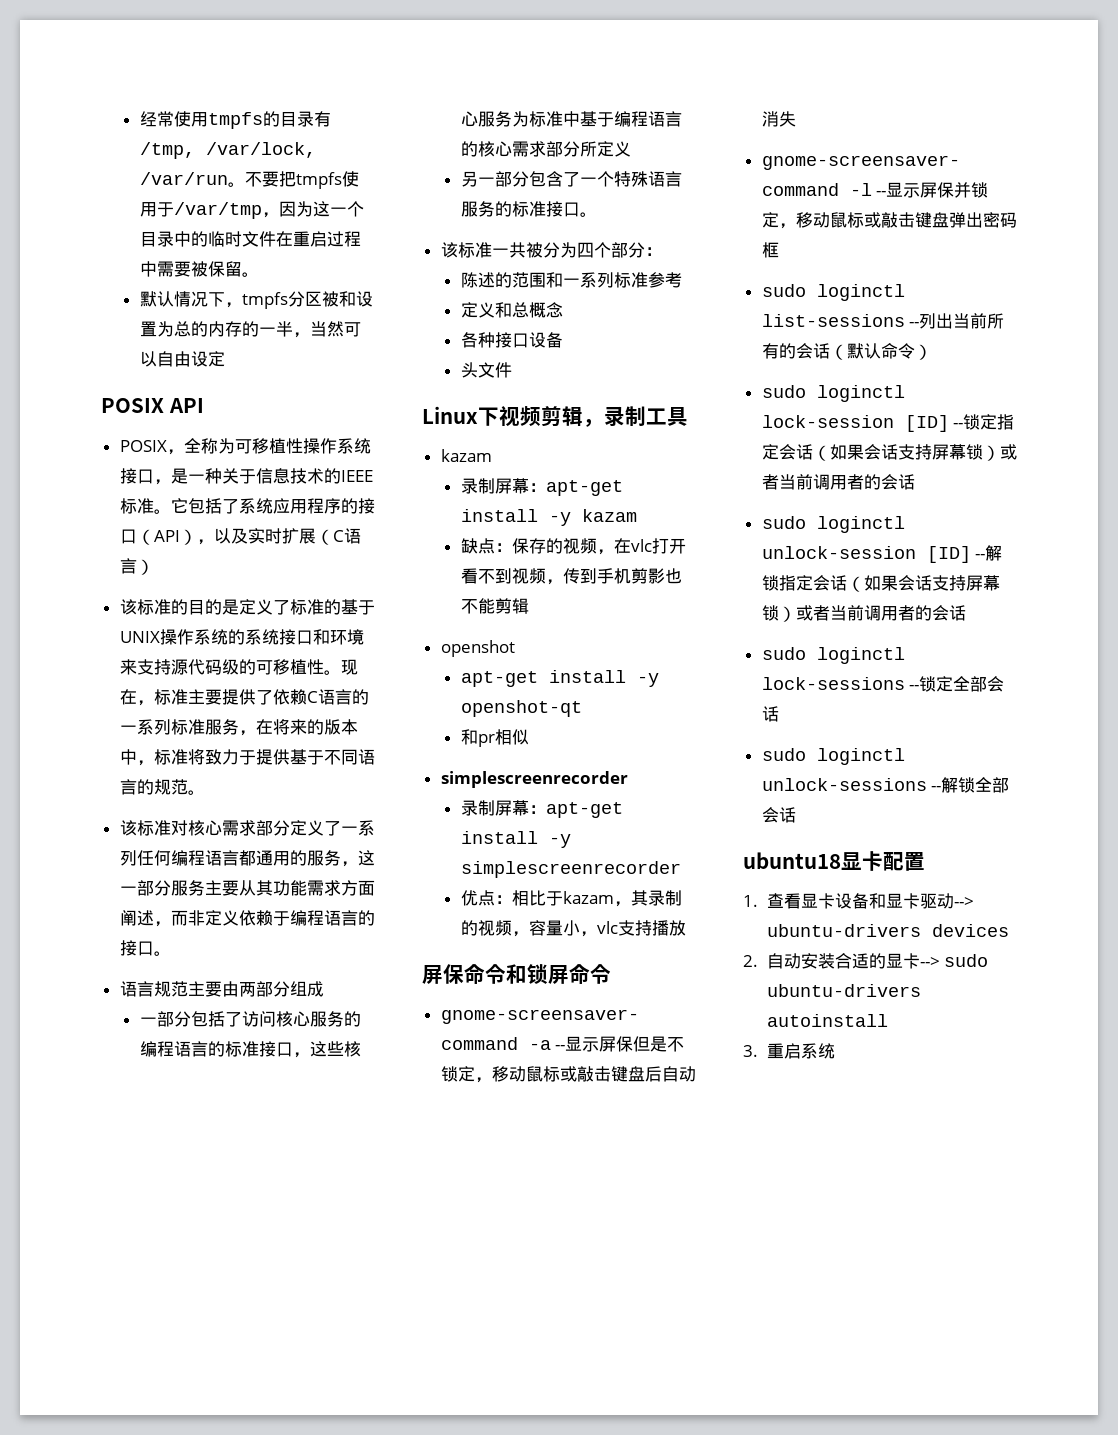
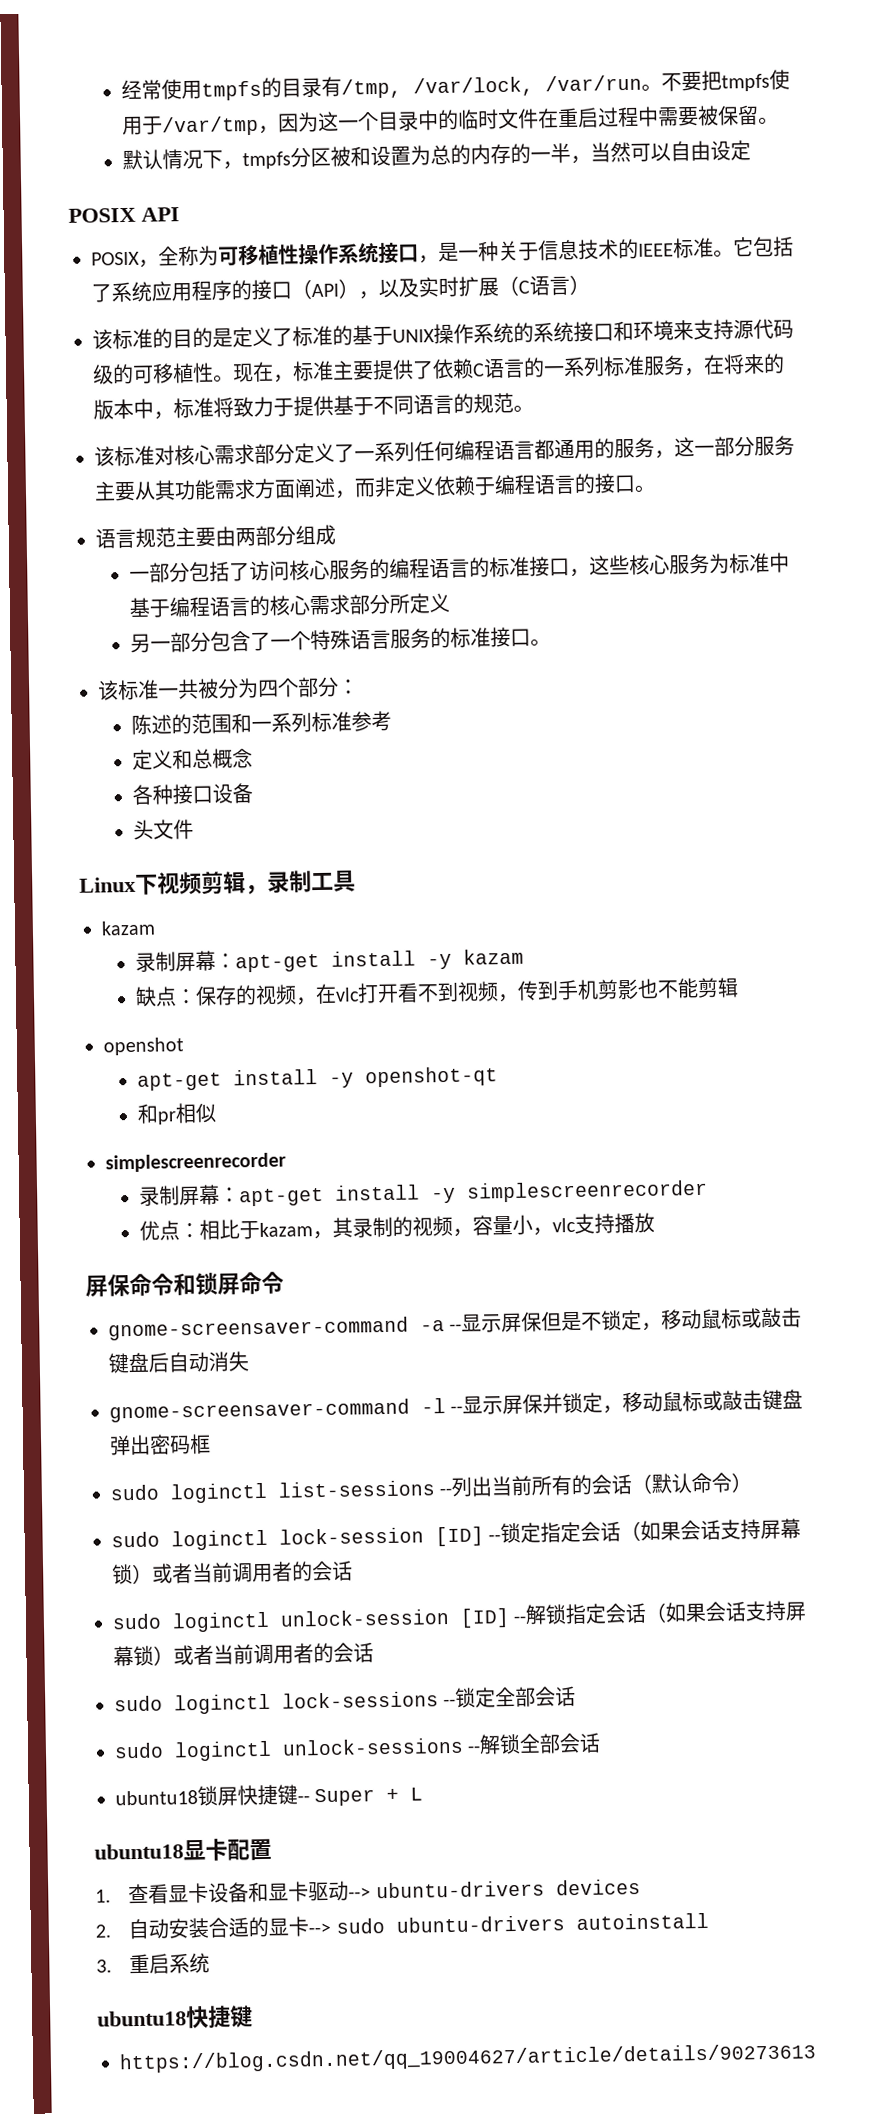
(796, 815) none -> [115,1784,424,1807] // ubuntu18锁屏快捷键-- Super + L
(835, 1051) none -> [97,2005,253,2029] [119,2043,817,2074] // ubuntu18快捷键 // https://blog.csdn.net/qq_19004627/article/details/90273613

